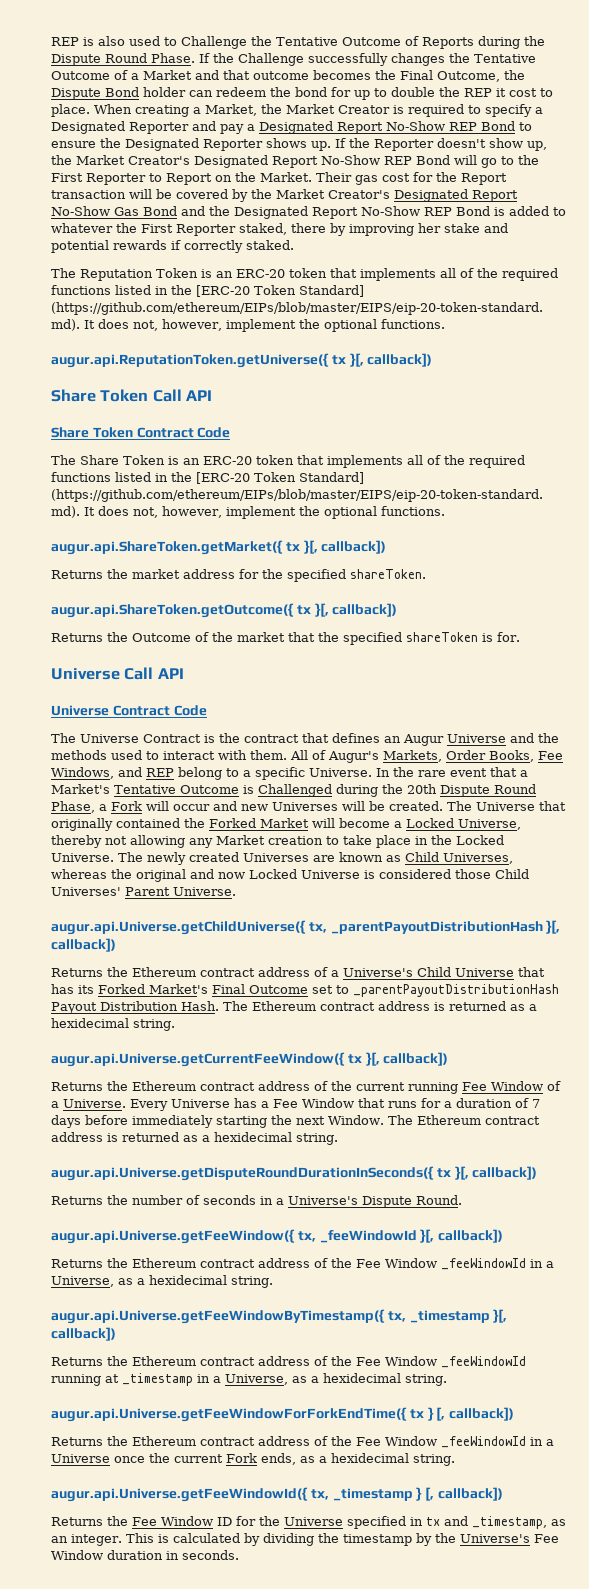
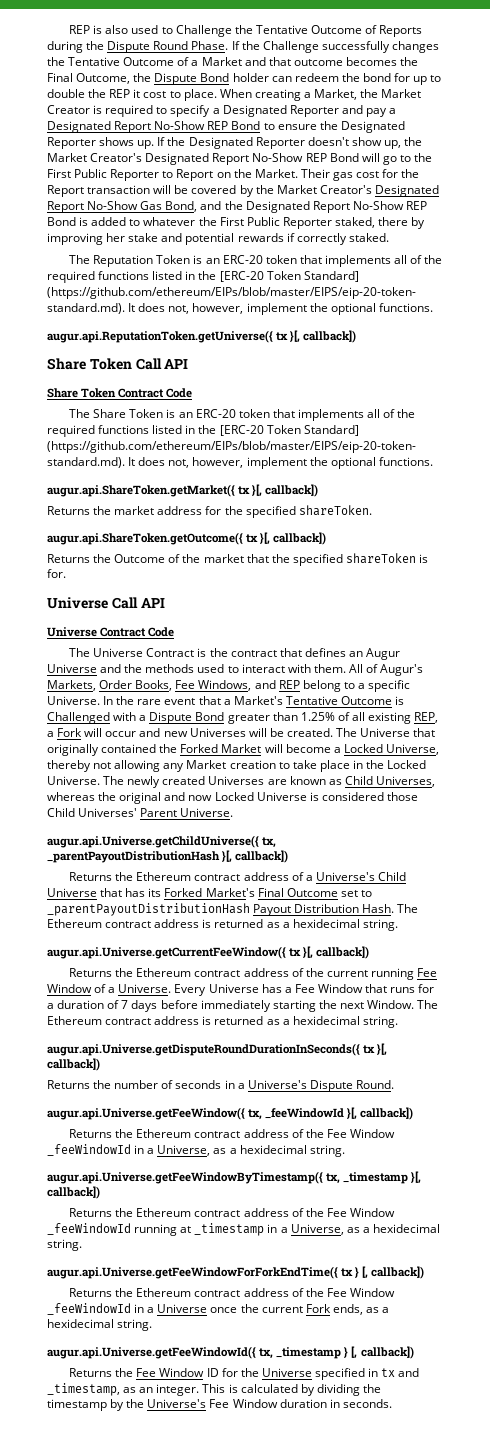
(370, 143) none -> [188,137,253,149] Designated
(83, 177) none -> [74,169,108,178] Public
[143,206,177,216] Bond -> [165,201,198,212] Bond,
(173, 228) none -> [246,217,280,226] Public
[336,784,536,797] [51,801,95,813] during the 20th Dispute Round Phase, -> [113,712,439,724] with a Dispute Bond greater than 1.25% of all existing REP,

